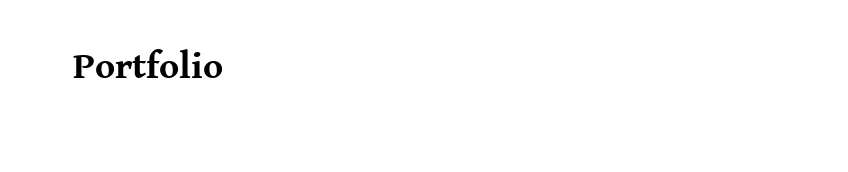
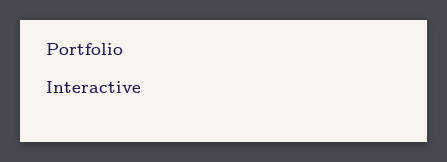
(223, 63) none -> [46,81,141,93] // Interactive

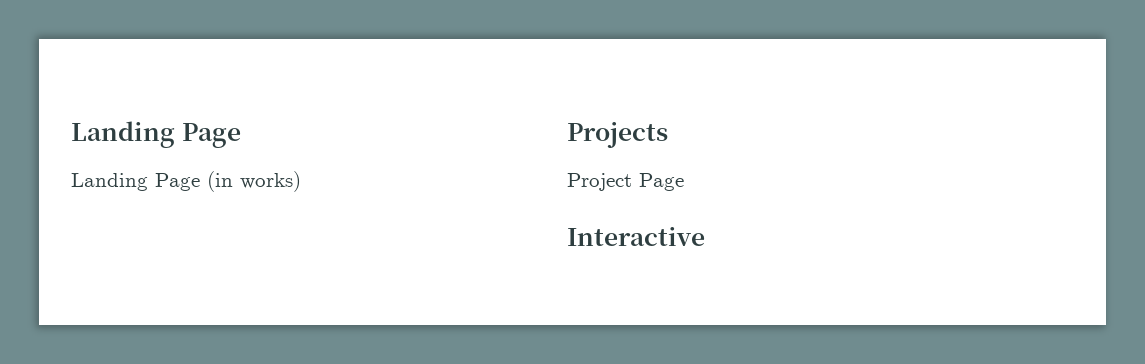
[46,43,123,55] Portfolio -> [71,121,241,148] [71,171,301,192] [567,122,668,148] [567,173,684,191] Landing Page // Landing Page (in works) // Projects // Project Page

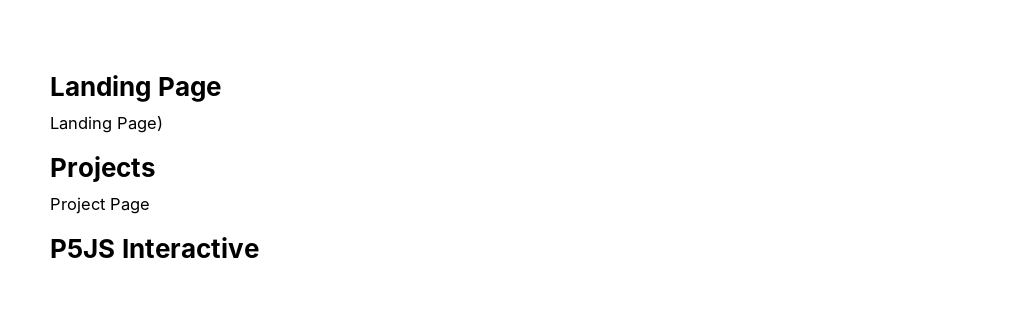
[155,171,301,192] Page (in works) -> [117,116,163,133] Page)
(684, 182) none -> [50,239,115,258] P5JS

